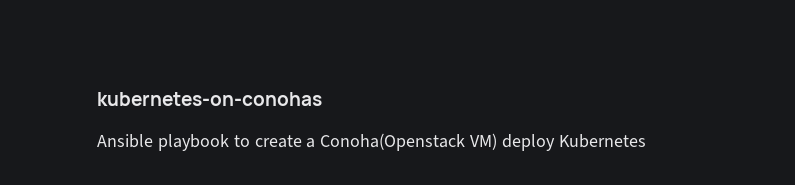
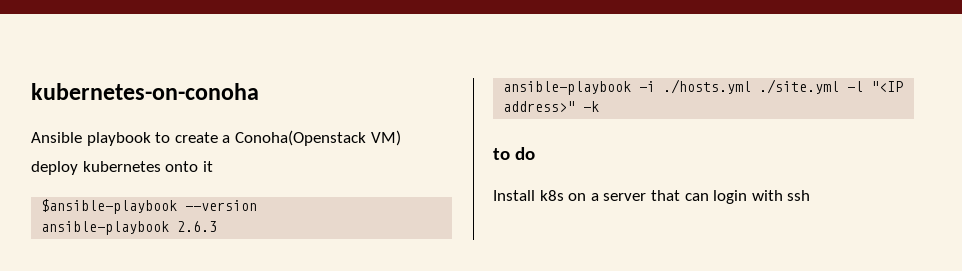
[97,92,322,106] kubernetes-on-conohas -> [31,83,259,100] kubernetes-on-conoha
[558,134,646,148] Kubernetes -> [82,161,213,172] [41,199,258,214] [41,221,218,235] [503,79,904,95] [503,101,600,112] [493,147,536,160] [493,190,811,204] kubernetes onto it // $ansible-playbook --version // ansible-playbook 2.6.3 // ansible-playbook -i ./hosts.yml ./site.yml -l "<IP address>" -k // to do // Install k8s on a server that can login with ssh

